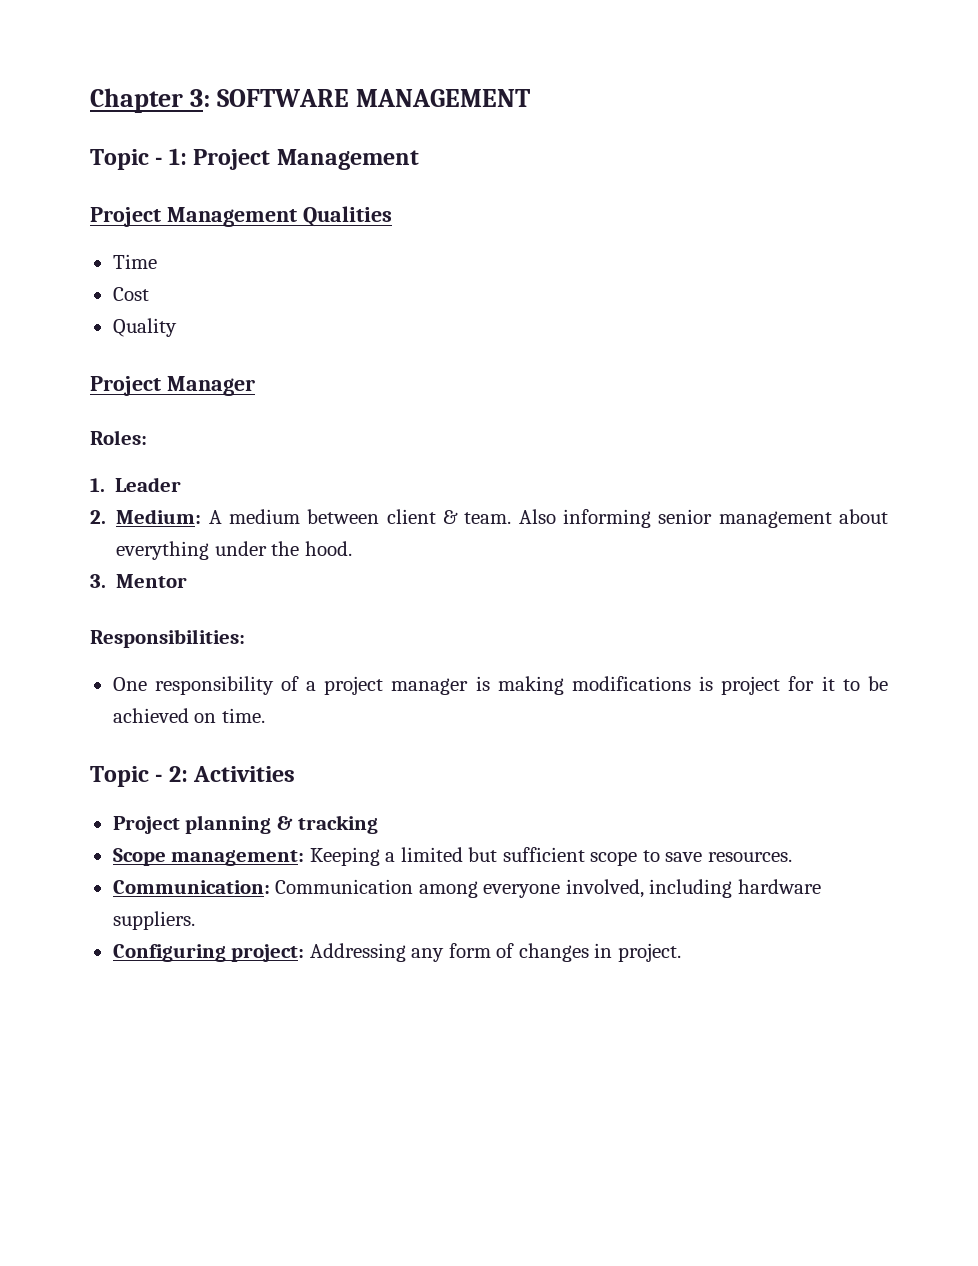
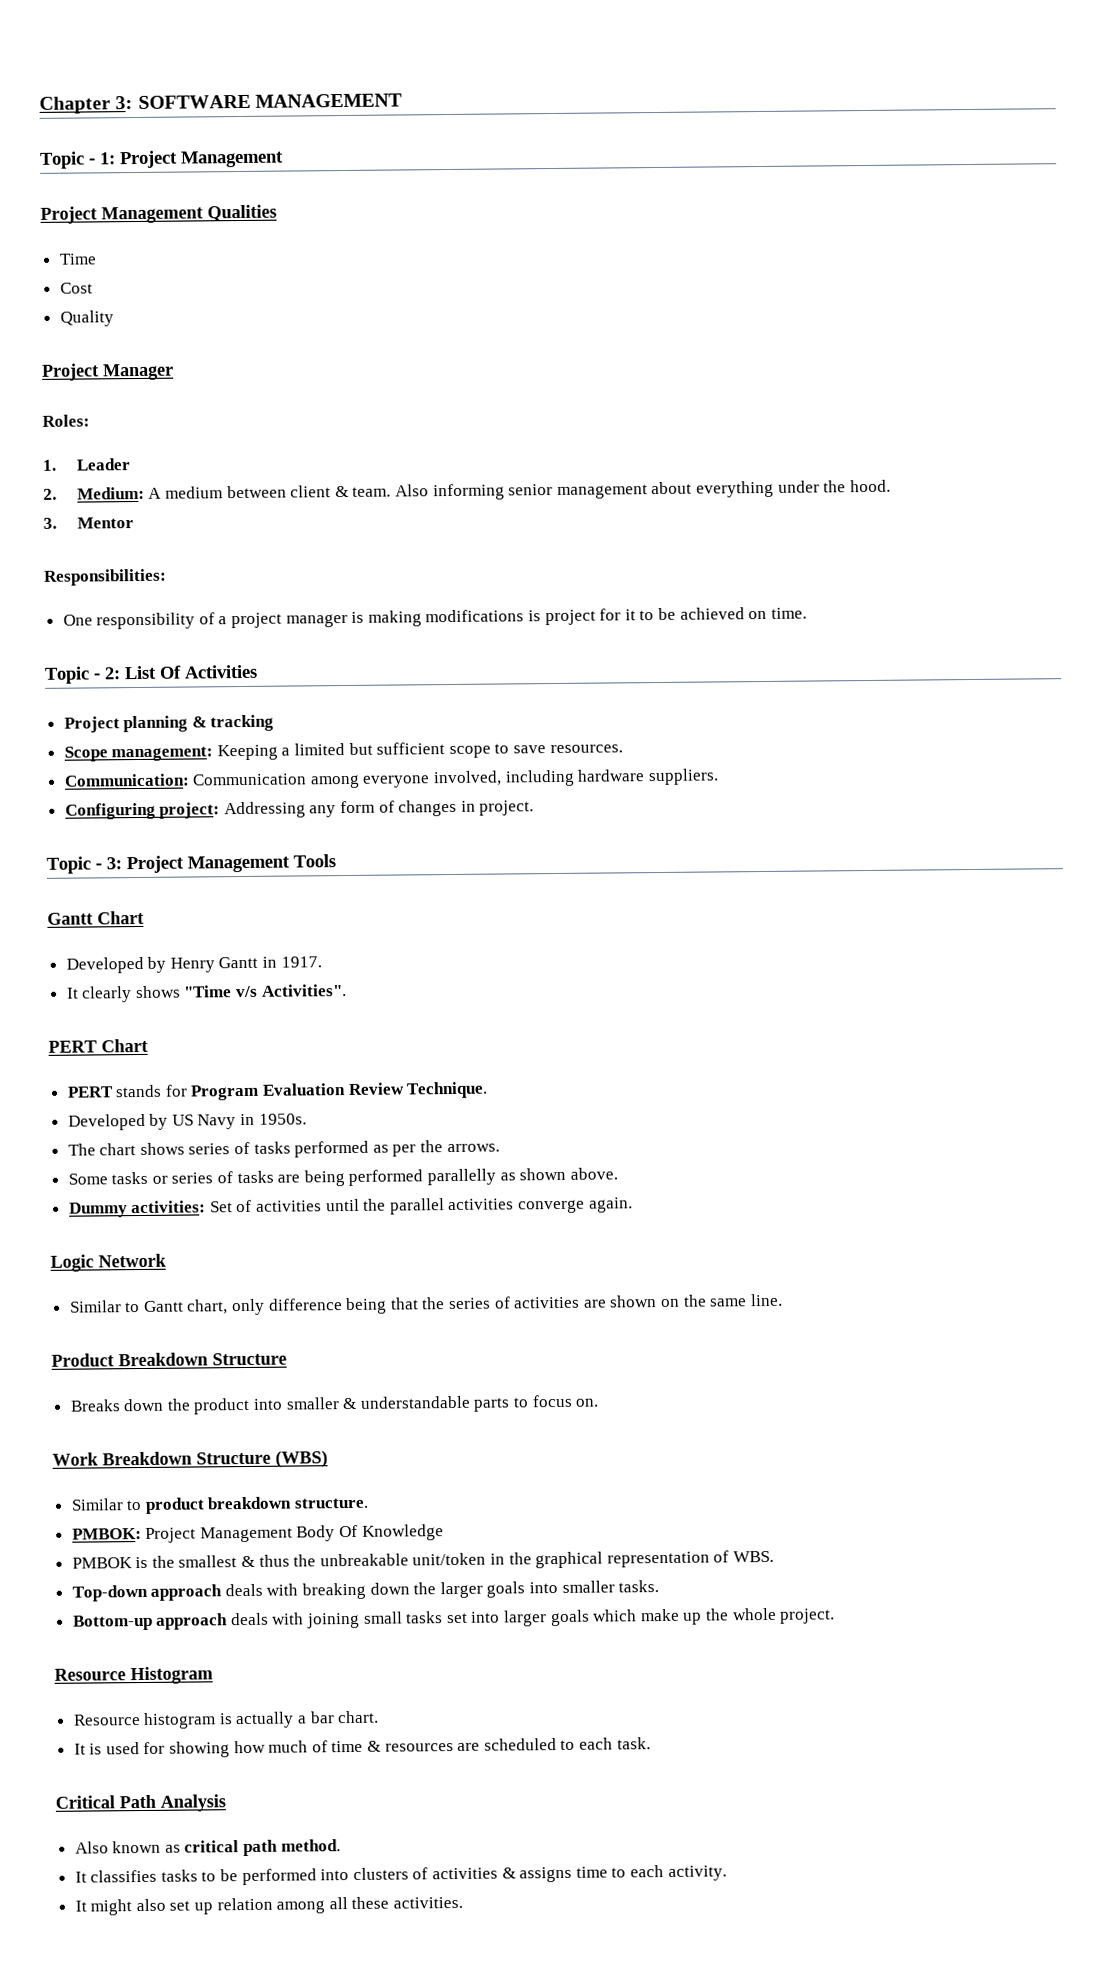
(188, 774) none -> [124,665,182,680] List Of
(681, 952) none -> [46,854,336,874] [47,910,144,925] [65,956,322,974] [66,984,347,1003] [48,1038,148,1053] [66,1081,489,1101] [67,1113,307,1131] [67,1140,500,1158] [67,1167,618,1187] [68,1197,633,1218] [50,1253,166,1272] [69,1293,783,1316] [51,1352,287,1367] [69,1394,600,1415] [52,1450,328,1468] [70,1496,370,1514] [71,1524,444,1543] [71,1550,774,1569] [71,1580,660,1602] [72,1607,836,1631] [54,1666,213,1685] [72,1710,380,1729] [73,1737,651,1758] [55,1794,226,1812] [74,1839,341,1857] [74,1865,727,1886] [74,1896,464,1916] // Topic - 3: Project Management Tools // Gantt Chart // Developed by Henry Gantt in 1917. // It clearly shows "Time v/s Activities". // PERT Chart // PERT stands for Program Evaluation Review Technique. // Developed by US Navy in 1950s. // The chart shows series of tasks performed as per the arrows. // Some tasks or series of tasks are being performed parallelly as shown above. // Dummy activities: Set of activities until the parallel activities converge again. // Logic Network // Similar to Gantt chart, only difference being that the series of activities are shown on the same line. // Product Breakdown Structure // Breaks down the product into smaller & understandable parts to focus on. // Work Breakdown Structure (WBS) // Similar to product breakdown structure. // PMBOK: Project Management Body Of Knowledge // PMBOK is the smallest & thus the unbreakable unit/token in the graphical representation of WBS. // Top-down approach deals with breaking down the larger goals into smaller tasks. // Bottom-up approach deals with joining small tasks set into larger goals which make up the whole project. // Resource Histogram // Resource histogram is actually a bar chart. // It is used for showing how much of time & resources are scheduled to each task. // Critical Path Analysis // Also known as critical path method. // It classifies tasks to be performed into clusters of activities & assigns time to each activity. // It might also set up relation among all these activities.

